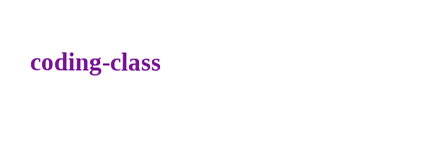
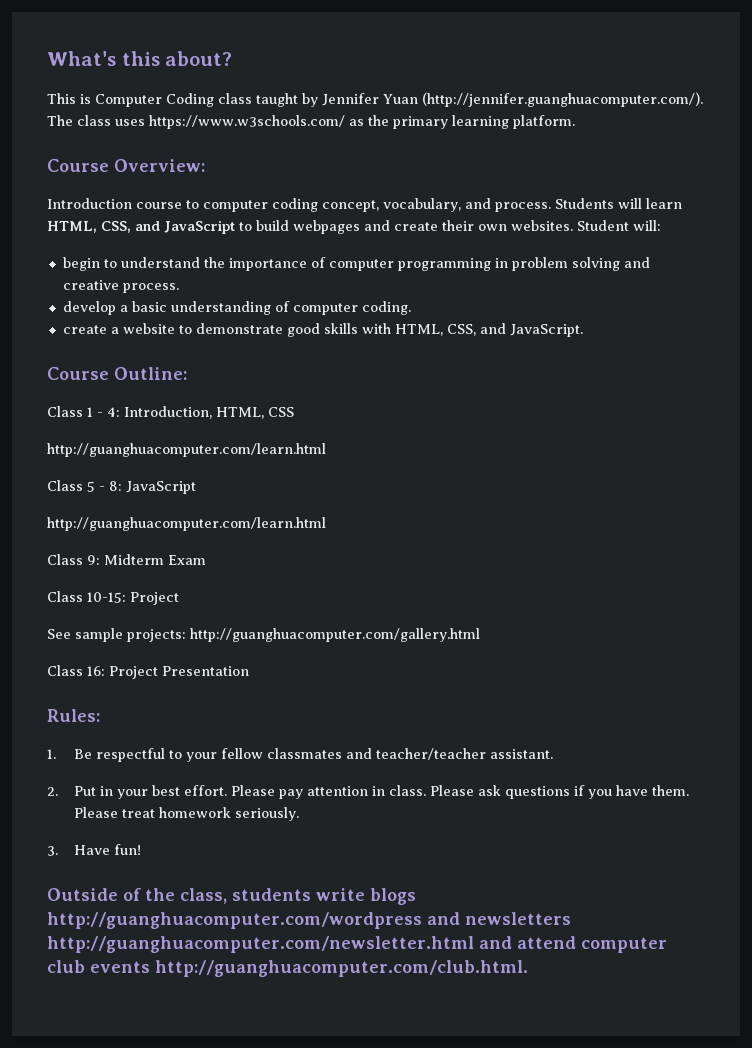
[30,52,162,76] coding-class -> [47,51,233,66] [47,92,703,107] [47,115,575,129] [47,159,205,172] [47,198,682,212] [47,220,661,234] [62,257,650,271] [62,280,179,293] [62,301,411,315] [62,323,583,337] [47,367,187,380] [47,406,294,419] [47,443,326,457] [47,480,196,494] [47,517,326,531] [47,554,206,565] [47,591,179,605] [47,628,480,642] [47,665,249,679] [47,709,100,722] [47,748,554,762] [47,785,690,799] [74,807,300,821] [47,844,142,856] [47,888,416,905] [47,912,571,929] [47,936,667,953] [47,960,528,977] What's this about? // This is Computer Coding class taught by Jennifer Yuan (http://jennifer.guanghuacomputer.com/). The class uses https://www.w3schools.com/ as the primary learning platform. // Course Overview: // Introduction course to computer coding concept, vocabulary, and process. Students will learn HTML, CSS, and JavaScript to build webpages and create their own websites. Student will: // begin to understand the importance of computer programming in problem solving and creative process. // develop a basic understanding of computer coding. // create a website to demonstrate good skills with HTML, CSS, and JavaScript. // Course Outline: // Class 1 - 4: Introduction, HTML, CSS // http://guanghuacomputer.com/learn.html // Class 5 - 8: JavaScript // http://guanghuacomputer.com/learn.html // Class 9: Midterm Exam // Class 10-15: Project // See sample projects: http://guanghuacomputer.com/gallery.html // Class 16: Project Presentation // Rules: // 1. Be respectful to your fellow classmates and teacher/teacher assistant. // 2. Put in your best effort. Please pay attention in class. Please ask questions if you have them. Please treat homework seriously. // 3. Have fun! // Outside of the class, students write blogs http://guanghuacomputer.com/wordpress and newsletters http://guanghuacomputer.com/newsletter.html and attend computer club events http://guanghuacomputer.com/club.html.

